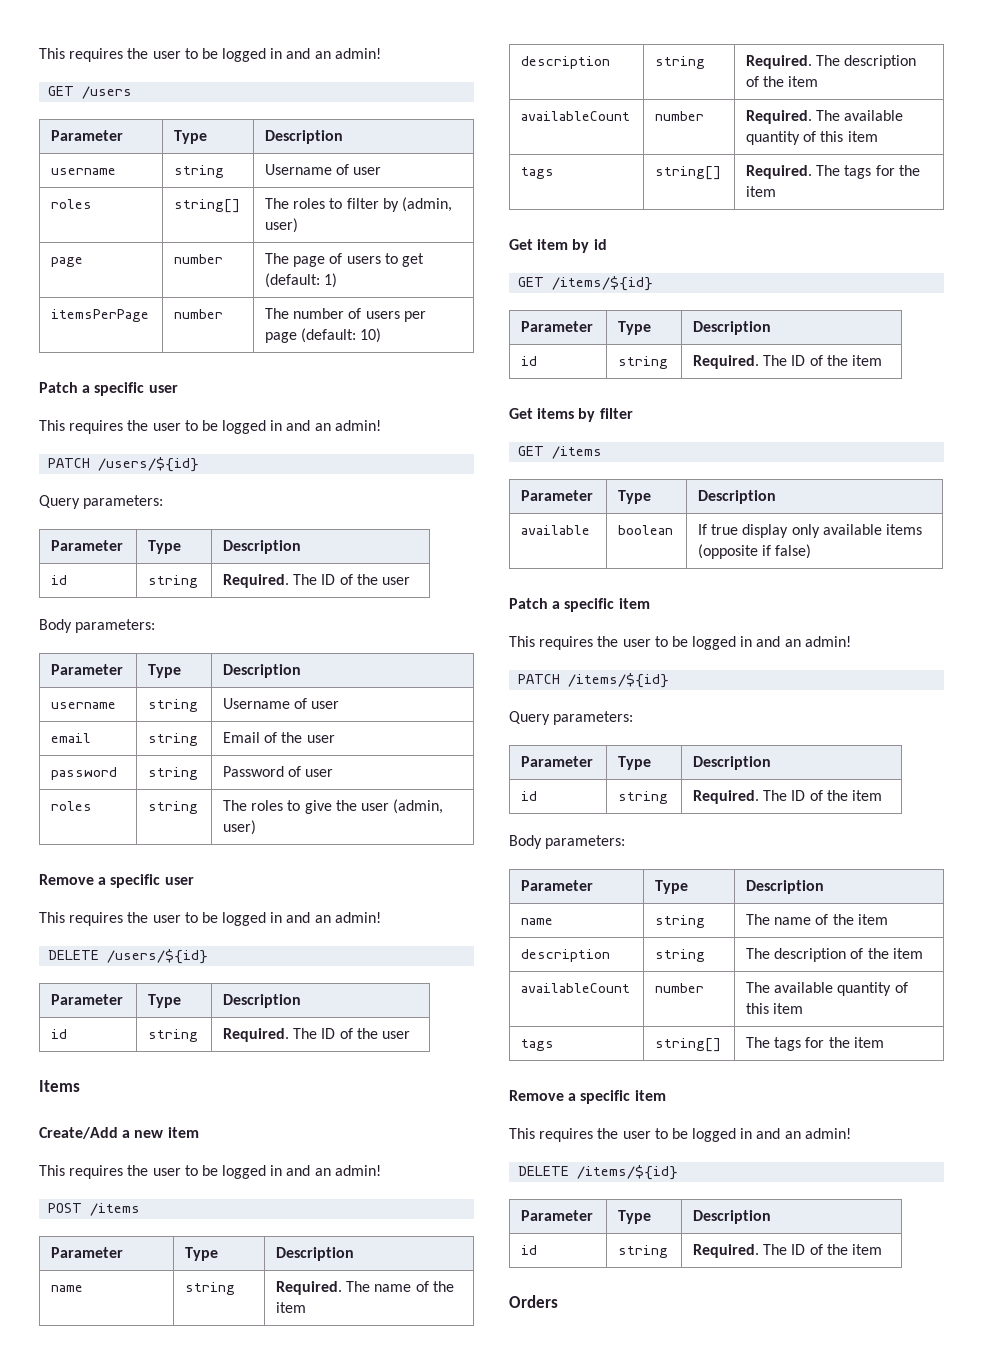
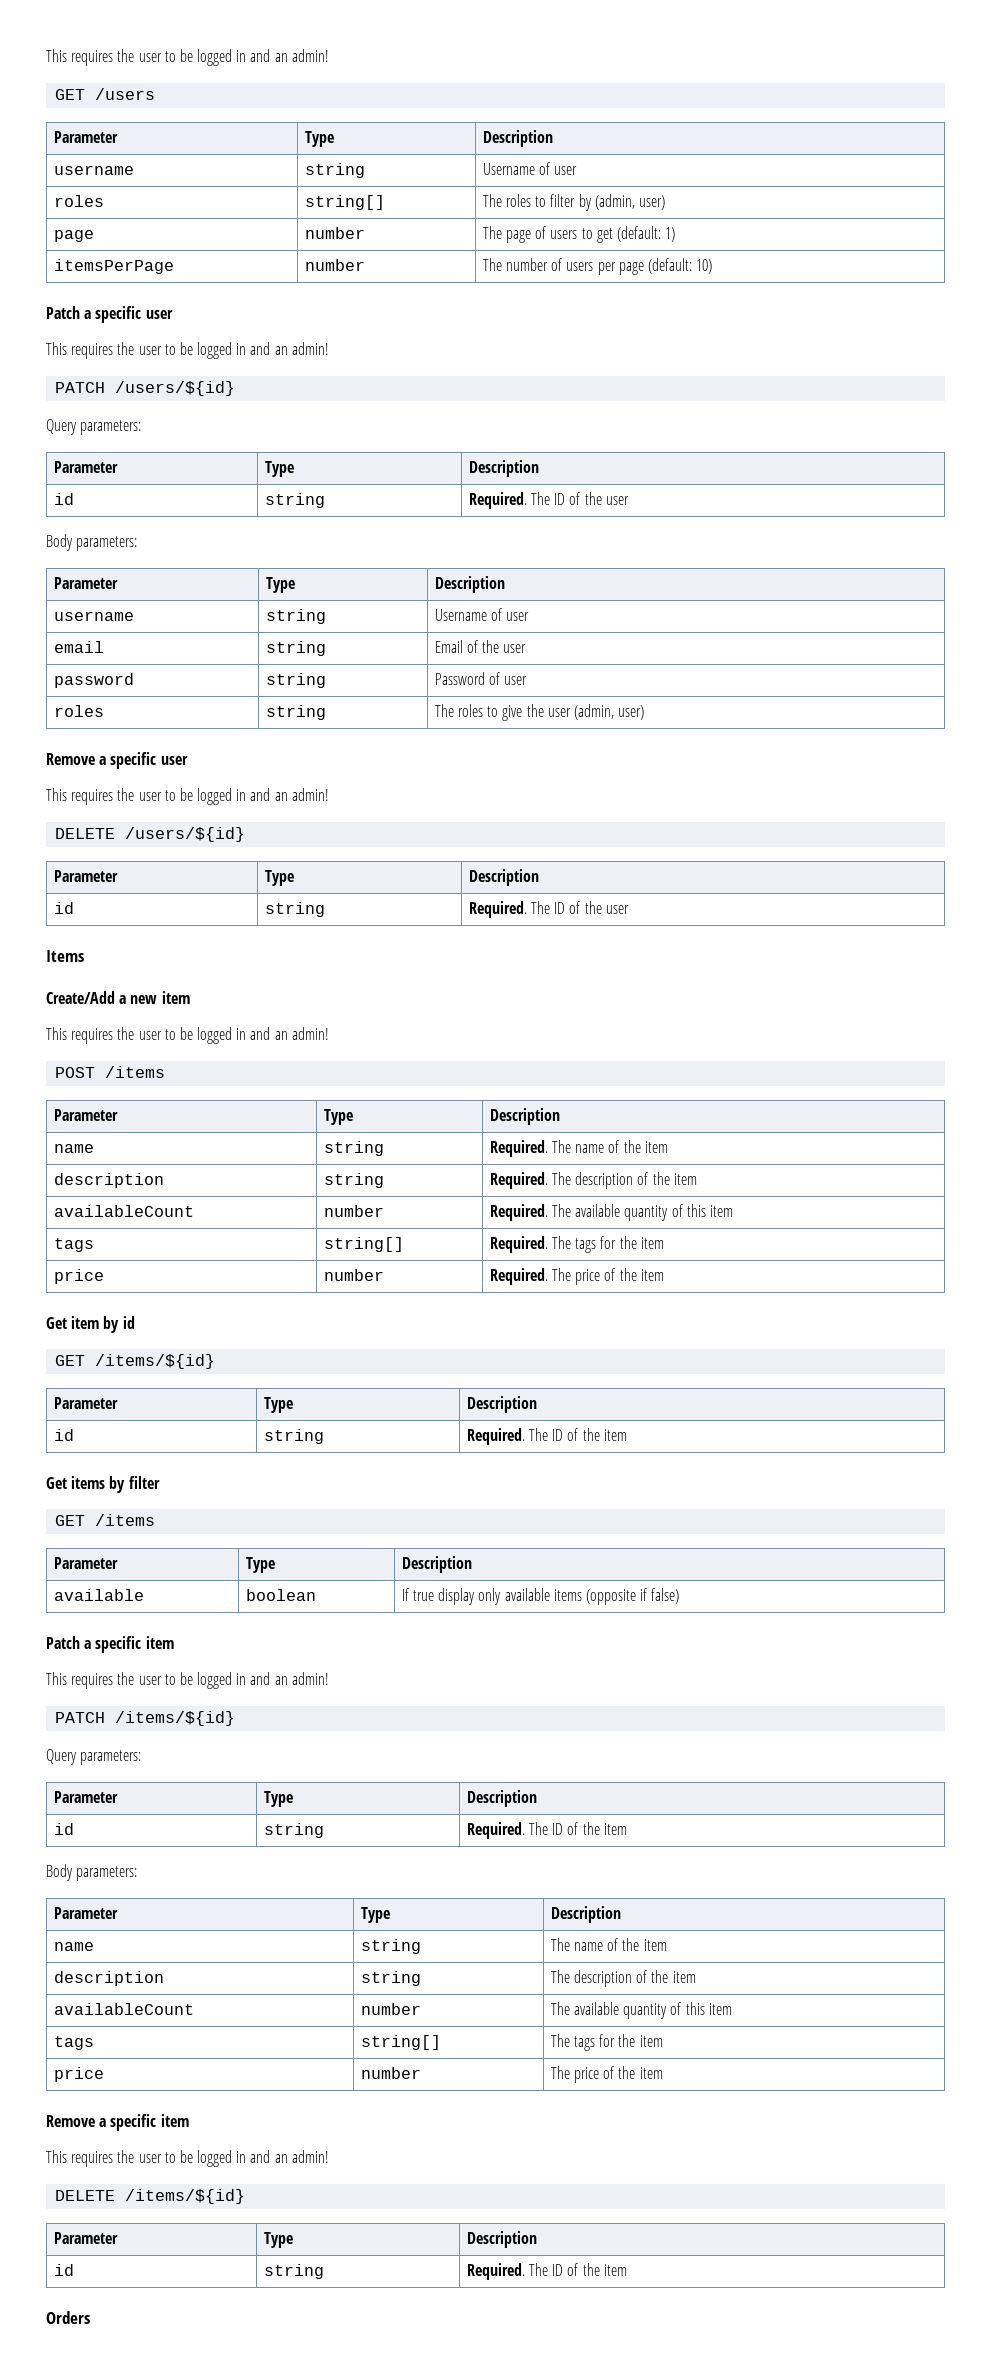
(777, 191) none -> [53,1269,104,1284] [323,1269,384,1281] [489,1268,664,1285] // price | number | Required. The price of the item
(884, 1042) none -> [53,2067,104,2082] [360,2067,421,2079] [550,2066,663,2083] // price | number | The price of the item

